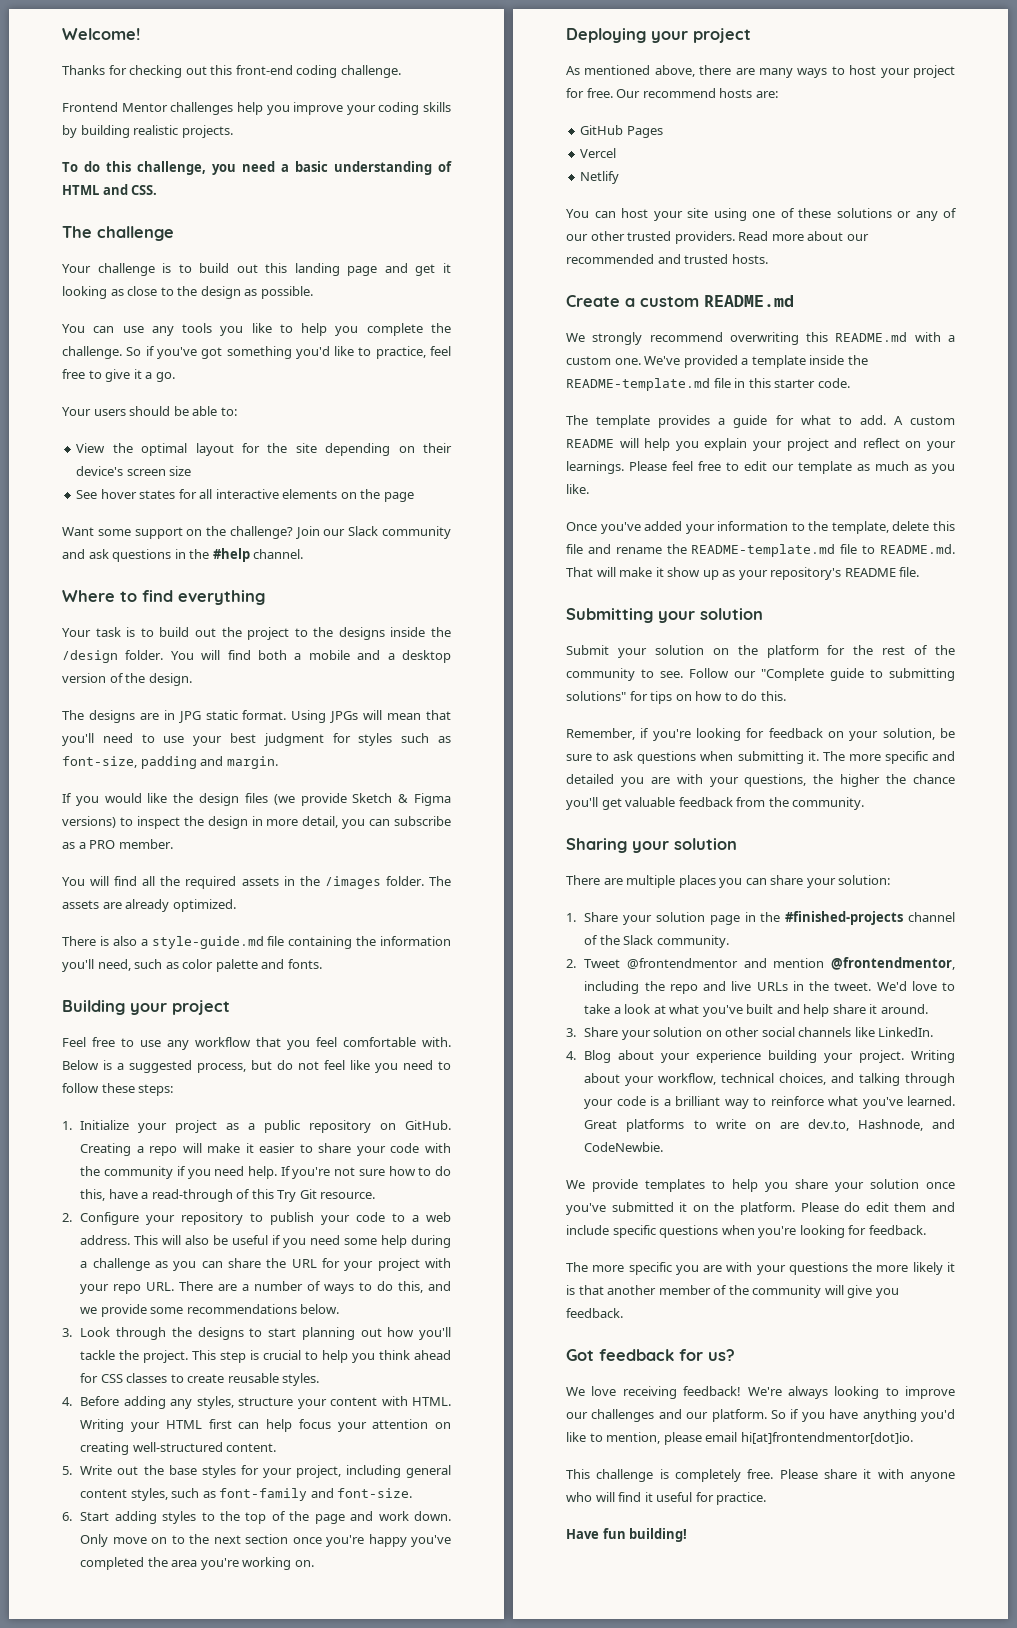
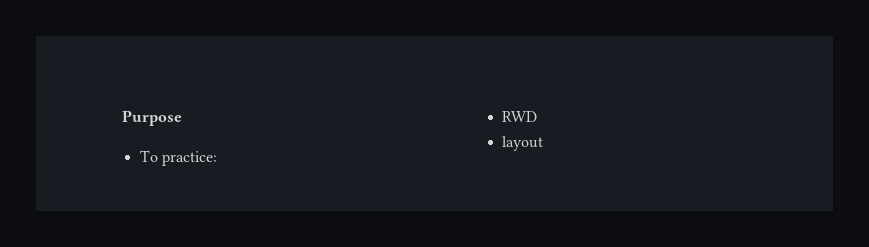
[62,28,140,40] [62,65,401,78] [62,102,451,115] [62,125,233,138] [62,161,452,175] [62,184,158,195] [62,226,174,241] [62,263,451,276] [62,286,313,299] [62,323,451,336] [62,346,452,359] [62,369,175,382] [62,406,237,416] [76,443,452,456] [76,466,192,476] [76,489,414,502] [62,526,451,539] [62,548,304,562] [62,590,265,605] [62,627,451,640] [62,650,451,663] [62,673,192,686] [62,710,452,723] [62,733,452,746] [62,756,278,769] [62,793,451,806] [62,816,451,829] [62,839,173,849] [62,876,451,889] [62,899,236,912] [62,936,451,949] [62,959,322,972] [62,1000,230,1015] [62,1037,451,1050] [62,1060,451,1073] [62,1083,174,1096] [62,1120,451,1133] [80,1143,451,1156] [80,1166,452,1179] [80,1189,376,1202] [62,1212,452,1225] [80,1235,452,1248] [80,1258,451,1271] [80,1281,452,1294] [80,1304,340,1317] [62,1327,451,1340] [80,1350,451,1363] [80,1373,320,1386] [62,1396,451,1409] [80,1419,451,1432] [80,1442,277,1455] [62,1465,451,1478] [80,1488,413,1501] [62,1511,452,1524] [80,1534,451,1547] [80,1557,314,1570] [566,28,751,43] [566,65,955,78] [566,88,778,98] [580,125,663,138] [580,148,617,158] [580,171,620,184] [566,208,957,221] [566,231,869,244] [566,254,768,264] [566,295,794,307] [566,332,955,345] [566,355,868,368] [566,378,850,391] [566,415,955,428] [566,438,956,451] [566,461,955,474] [566,484,589,494] [566,521,955,534] [566,544,955,557] [566,567,920,580] [566,608,763,623] [566,645,955,658] [566,668,955,681] [566,691,786,704] [566,728,955,741] [566,751,955,764] [566,774,955,787] [566,797,865,810] [566,838,737,853] [566,875,891,888] [566,911,955,925] [584,935,729,948] [566,957,955,970] [584,981,955,994] [584,1004,928,1017] [566,1027,934,1040] [566,1050,955,1063] [584,1073,955,1086] [584,1096,955,1109] [584,1119,955,1132] [584,1142,664,1152] [566,1179,955,1192] [566,1202,955,1215] [566,1225,926,1238] [566,1262,955,1275] [566,1285,899,1298] [566,1308,623,1318] [566,1349,735,1361] [566,1386,955,1399] [566,1409,955,1422] [566,1432,913,1445] [566,1469,955,1482] [566,1492,767,1505] [566,1528,688,1542] Welcome! // Thanks for checking out this front-end coding challenge. // Frontend Mentor challenges help you improve your coding skills by building realistic projects. // To do this challenge, you need a basic understanding of HTML and CSS. // The challenge // Your challenge is to build out this landing page and get it looking as close to the design as possible. // You can use any tools you like to help you complete the challenge. So if you've got something you'd like to practice, feel free to give it a go. // Your users should be able to: // View the optimal layout for the site depending on their device's screen size // See hover states for all interactive elements on the page // Want some support on the challenge? Join our Slack community and ask questions in the #help channel. // Where to find everything // Your task is to build out the project to the designs inside the /design folder. You will find both a mobile and a desktop version of the design. // The designs are in JPG static format. Using JPGs will mean that you'll need to use your best judgment for styles such as font-size, padding and margin. // If you would like the design files (we provide Sketch & Figma versions) to inspect the design in more detail, you can subscribe as a PRO member. // You will find all the required assets in the /images folder. The assets are already optimized. // There is also a style-guide.md file containing the information you'll need, such as color palette and fonts. // Building your project // Feel free to use any workflow that you feel comfortable with. Below is a suggested process, but do not feel like you need to follow these steps: // 1. Initialize your project as a public repository on GitHub. Creating a repo will make it easier to share your code with the community if you need help. If you're not sure how to do this, have a read-through of this Try Git resource. // 2. Configure your repository to publish your code to a web address. This will also be useful if you need some help during a challenge as you can share the URL for your project with your repo URL. There are a number of ways to do this, and we provide some recommendations below. // 3. Look through the designs to start planning out how you'll tackle the project. This step is crucial to help you think ahead for CSS classes to create reusable styles. // 4. Before adding any styles, structure your content with HTML. Writing your HTML first can help focus your attention on creating well-structured content. // 5. Write out the base styles for your project, including general content styles, such as font-family and font-size. // 6. Start adding styles to the top of the page and work down. Only move on to the next section once you're happy you've completed the area you're working on. // Deploying your project // As mentioned above, there are many ways to host your project for free. Our recommend hosts are: // GitHub Pages // Vercel // Netlify // You can host your site using one of these solutions or any of our other trusted providers. Read more about our recommended and trusted hosts. // Create a custom README.md // We strongly recommend overwriting this README.md with a custom one. We've provided a template inside the README-template.md file in this starter code. // The template provides a guide for what to add. A custom README will help you explain your project and reflect on your learnings. Please feel free to edit our template as much as you like. // Once you've added your information to the template, delete this file and rename the README-template.md file to README.md. That will make it show up as your repository's README file. // Submitting your solution // Submit your solution on the platform for the rest of the community to see. Follow our "Complete guide to submitting solutions" for tips on how to do this. // Remember, if you're looking for feedback on your solution, be sure to ask questions when submitting it. The more specific and detailed you are with your questions, the higher the chance you'll get valuable feedback from the community. // Sharing your solution // There are multiple places you can share your solution: // 1. Share your solution page in the #finished-projects channel of the Slack community. // 2. Tweet @frontendmentor and mention @frontendmentor, including the repo and live URLs in the tweet. We'd love to take a look at what you've built and help share it around. // 3. Share your solution on other social channels like LinkedIn. // 4. Blog about your experience building your project. Writing about your workflow, technical choices, and talking through your code is a brilliant way to reinforce what you've learned. Great platforms to write on are dev.to, Hashnode, and CodeNewbie. // We provide templates to help you share your solution once you've submitted it on the platform. Please do edit them and include specific questions when you're looking for feedback. // The more specific you are with your questions the more likely it is that another member of the community will give you feedback. // Got feedback for us? // We love receiving feedback! We're always looking to improve our challenges and our platform. So if you have anything you'd like to mention, please email hi[at]frontendmentor[dot]io. // This challenge is completely free. Please share it with anyone who will find it useful for practice. // Have fun building! -> [122,110,182,126] [139,150,217,166] [502,111,538,122] [502,136,544,151] Purpose // To practice: // RWD // layout

